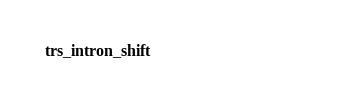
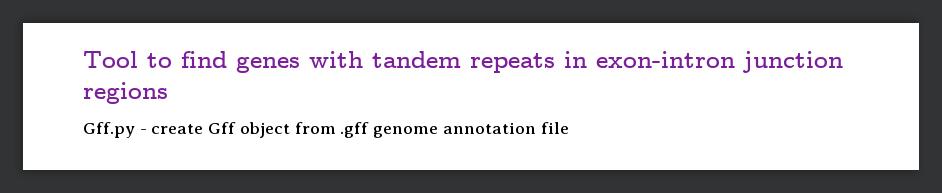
[45,44,151,58] trs_intron_shift -> [83,51,843,73] [83,82,168,104] [83,122,569,138] Tool to find genes with tandem repeats in exon-intron junction regions // Gff.py - create Gff object from .gff genome annotation file

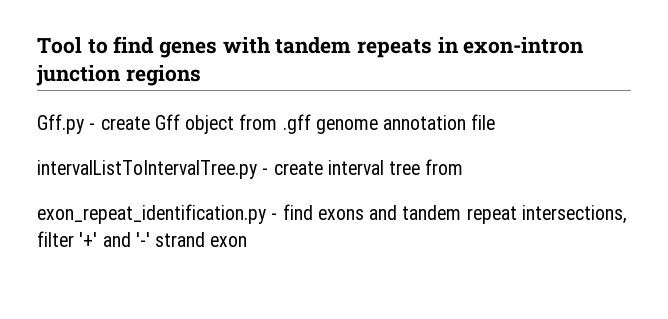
(569, 128) none -> [37,159,464,179] [37,204,627,224] [37,231,248,247] // intervalListToIntervalTree.py - create interval tree from // exon_repeat_identification.py - find exons and tandem repeat intersections, filter '+' and '-' strand exon

